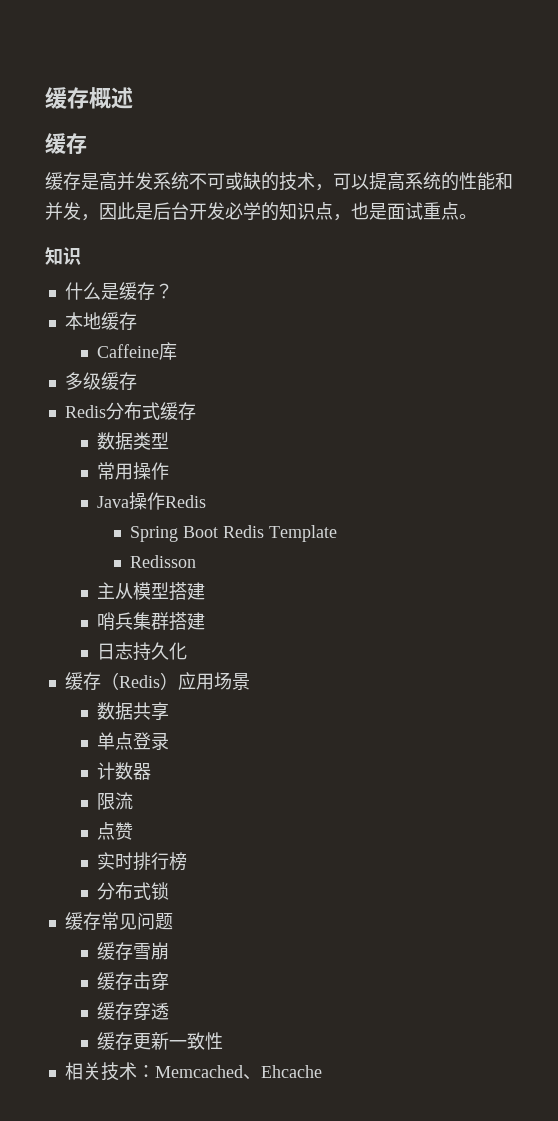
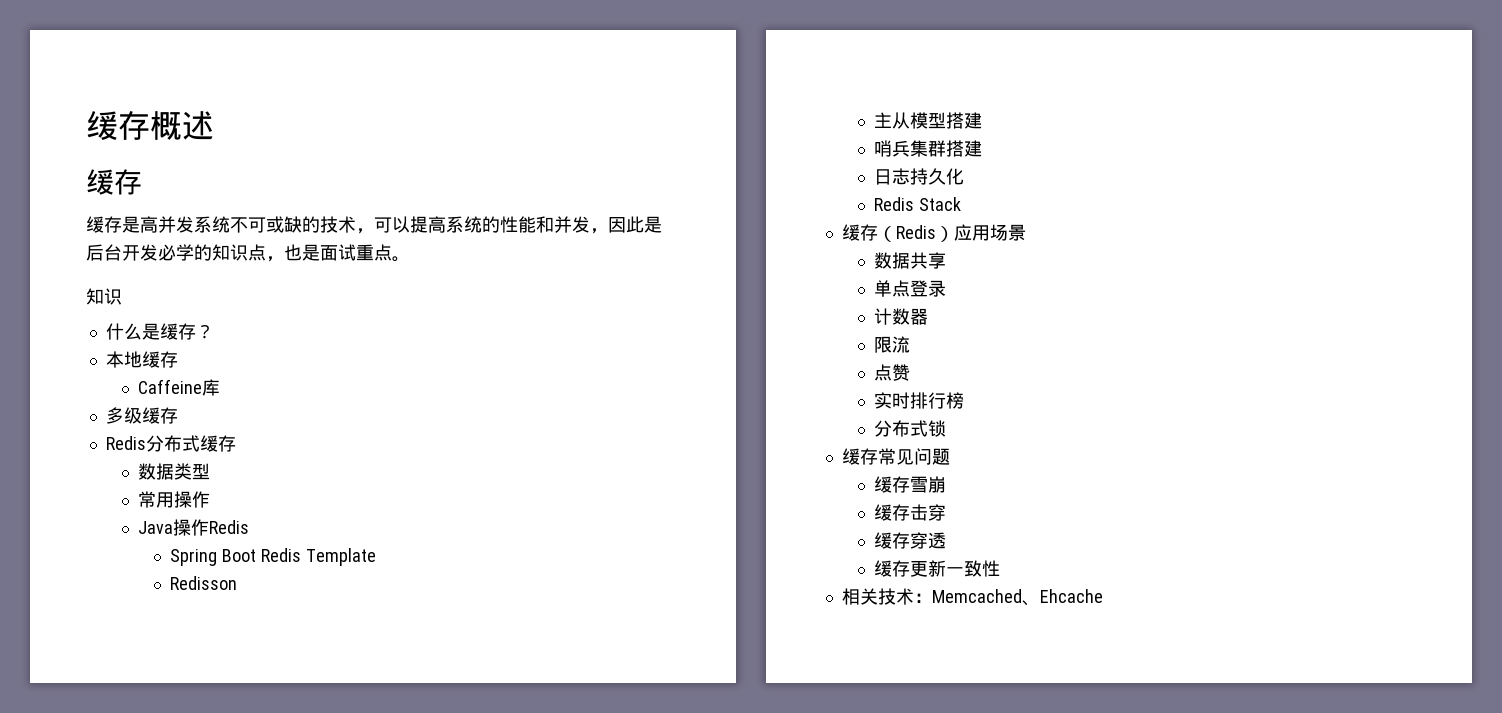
(188, 651) none -> [874,197,961,211] // Redis Stack

